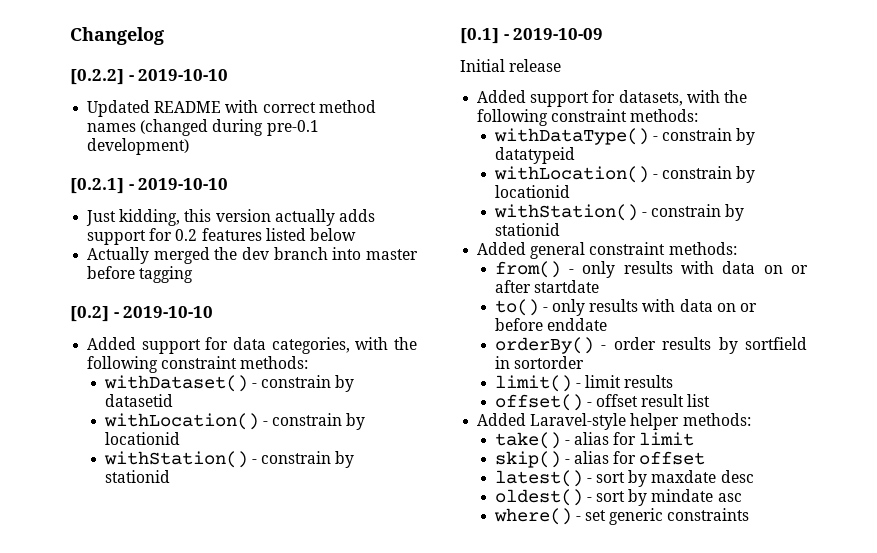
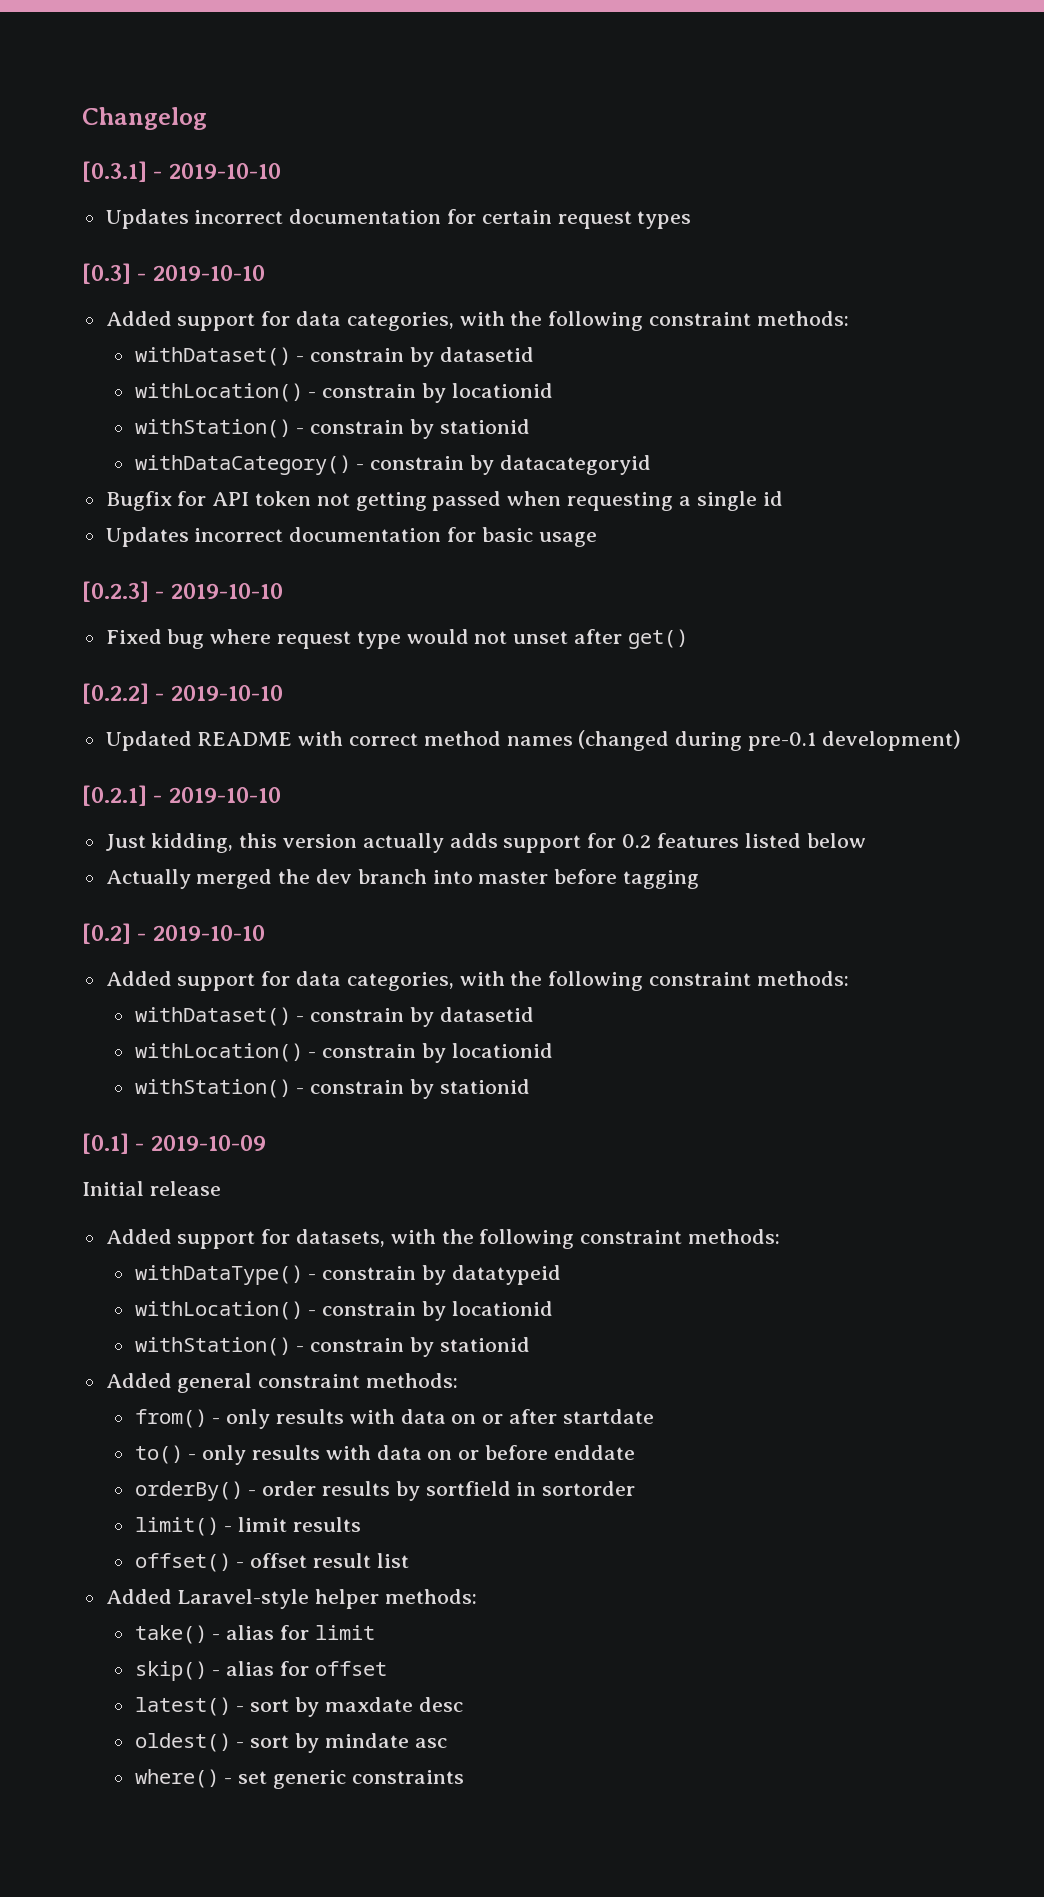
(164, 36) none -> [82,161,281,182] [105,209,692,229] [82,263,265,284] [105,311,849,331] [134,347,534,367] [134,383,553,403] [134,419,530,439] [134,455,651,475] [105,491,783,511] [105,527,597,547] [82,581,283,602] [105,629,688,649] // [0.3.1] - 2019-10-10 // Updates incorrect documentation for certain request types // [0.3] - 2019-10-10 // Added support for data categories, with the following constraint methods: // withDataset() - constrain by datasetid // withLocation() - constrain by locationid // withStation() - constrain by stationid // withDataCategory() - constrain by datacategoryid // Bugfix for API token not getting passed when requesting a single id // Updates incorrect documentation for basic usage // [0.2.3] - 2019-10-10 // Fixed bug where request type would not unset after get()

